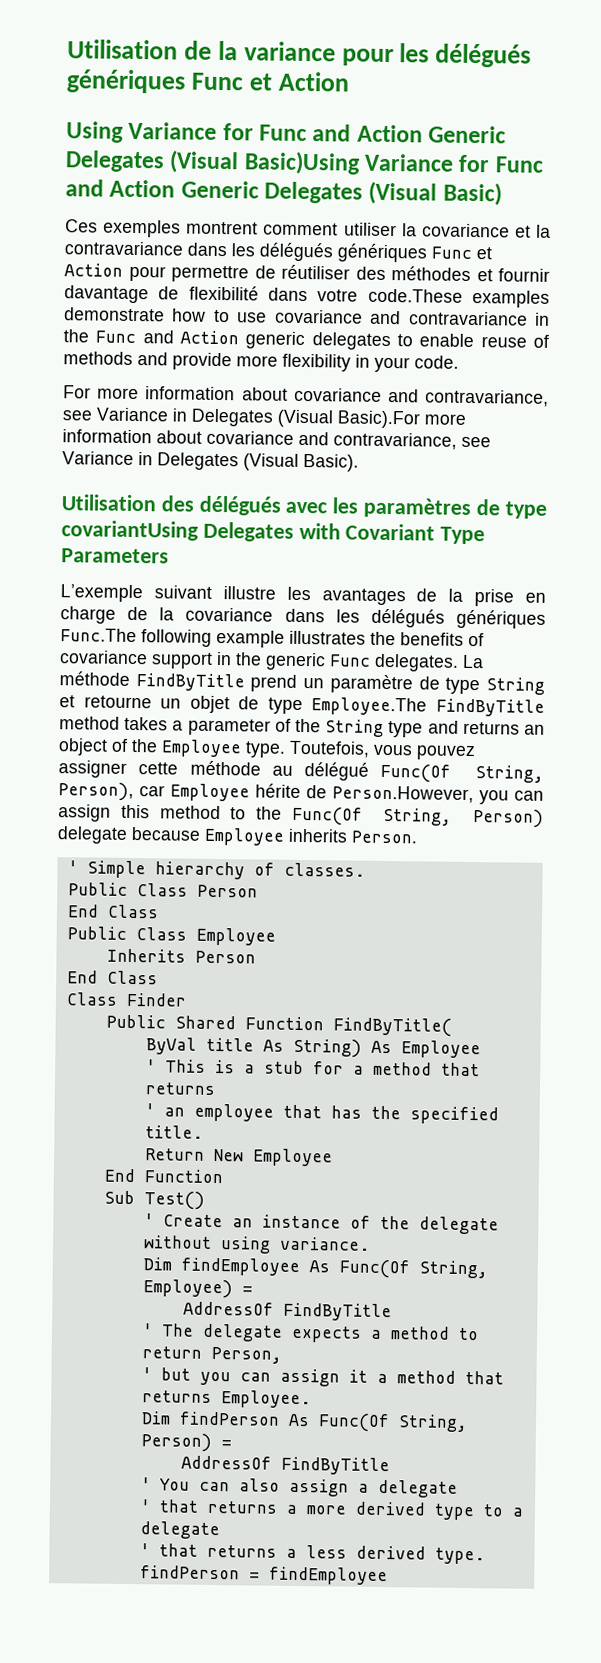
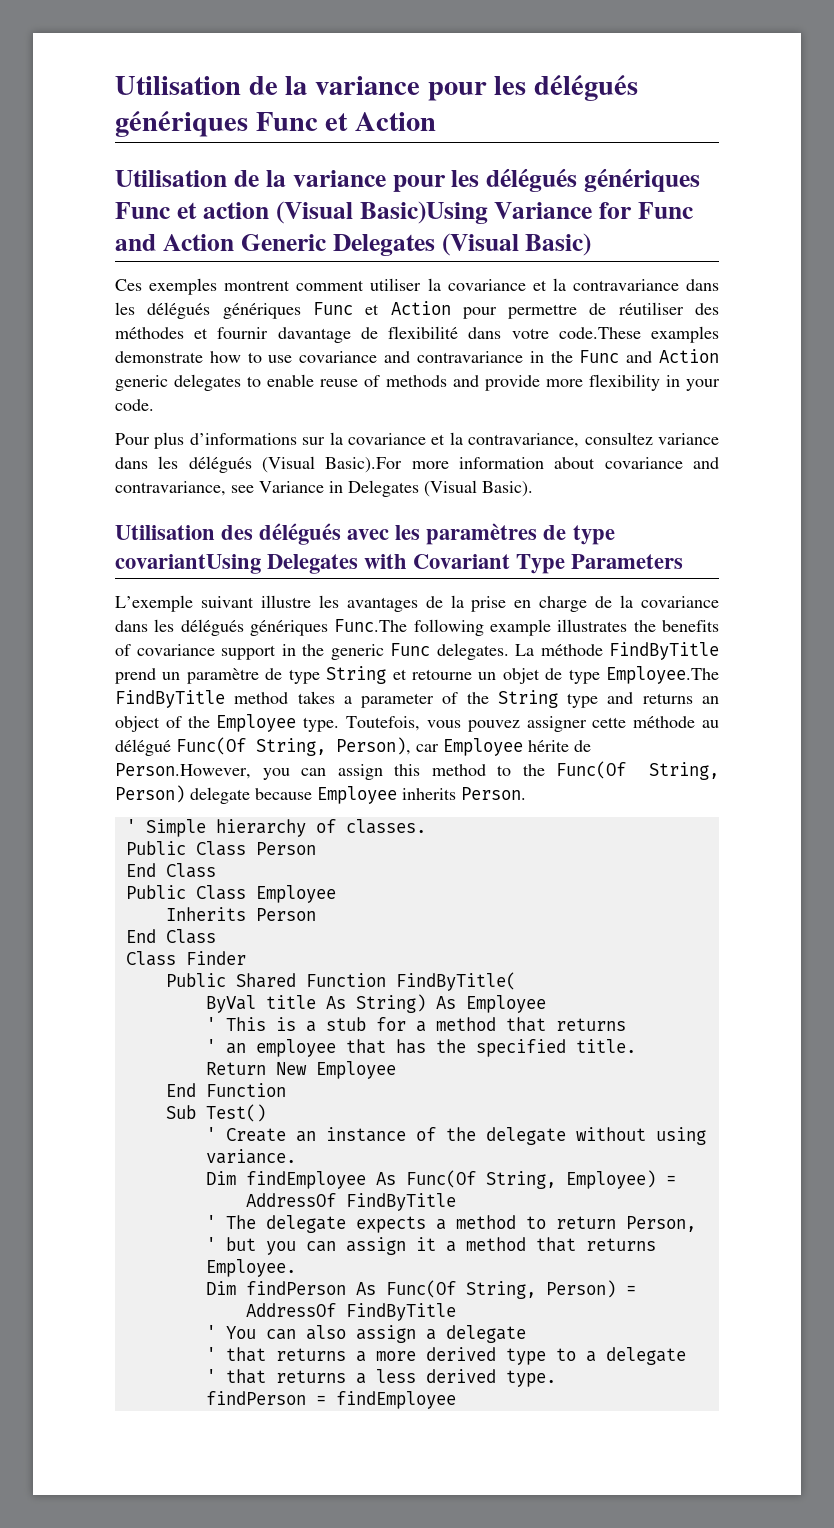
[66,121,507,144] [65,150,165,173] Using Variance for Func and Action Generic Delegates -> [115,168,701,192] [115,202,269,219] Utilisation de la variance pour les délégués génériques Func et action
[63,385,549,407] [62,407,274,427] For more information about covariance and contravariance, see Variance in Delegates -> [115,432,719,449] [115,456,252,473] Pour plus d’informations sur la covariance et la contravariance, consultez variance dans les délégués

